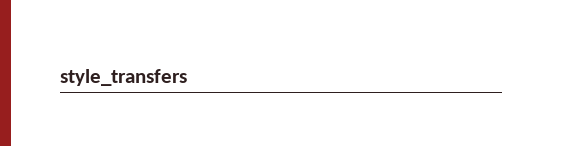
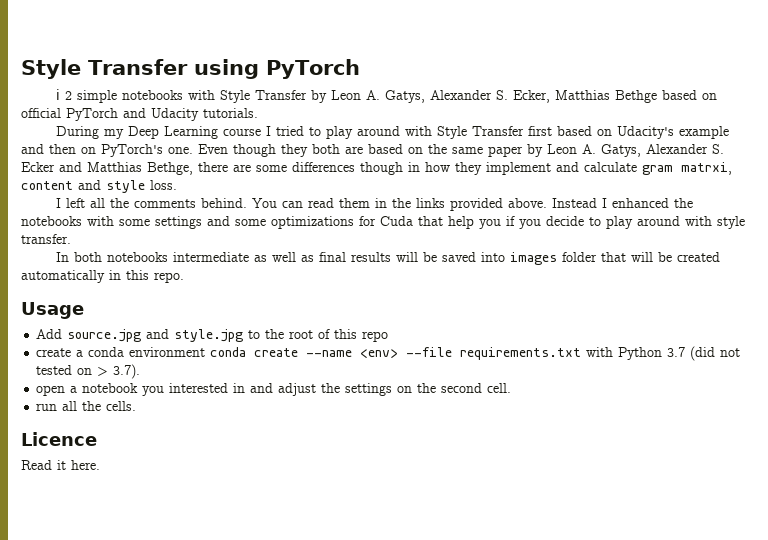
[60,69,187,86] style_transfers -> [21,59,360,79] [55,89,717,103] [21,108,258,121] [55,126,729,139] [21,144,724,157] [21,162,732,175] [21,180,177,193] [55,198,693,211] [21,216,745,229] [21,234,71,244] [55,252,720,265] [21,270,184,283] [21,302,84,319] [36,329,389,342] [36,346,741,361] [36,364,141,379] [36,383,512,396] [36,401,137,411] [21,432,97,446] [21,460,100,470] Style Transfer using PyTorch // ℹ 2 simple notebooks with Style Transfer by Leon A. Gatys, Alexander S. Ecker, Matthias Bethge based on official PyTorch and Udacity tutorials. // During my Deep Learning course I tried to play around with Style Transfer first based on Udacity's example and then on PyTorch's one. Even though they both are based on the same paper by Leon A. Gatys, Alexander S. Ecker and Matthias Bethge, there are some differences though in how they implement and calculate gram matrxi, content and style loss. // I left all the comments behind. You can read them in the links provided above. Instead I enhanced the notebooks with some settings and some optimizations for Cuda that help you if you decide to play around with style transfer. // In both notebooks intermediate as well as final results will be saved into images folder that will be created automatically in this repo. // Usage // Add source.jpg and style.jpg to the root of this repo // create a conda environment conda create --name <env> --file requirements.txt with Python 3.7 (did not tested on > 3.7). // open a notebook you interested in and adjust the settings on the second cell. // run all the cells. // Licence // Read it here.

